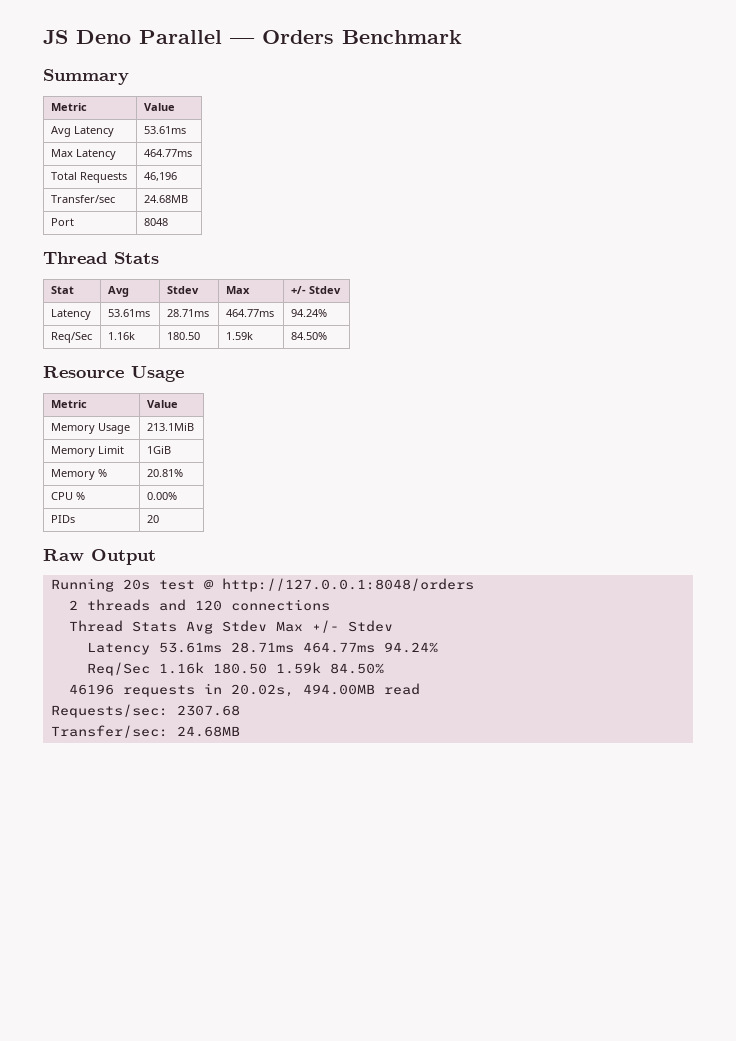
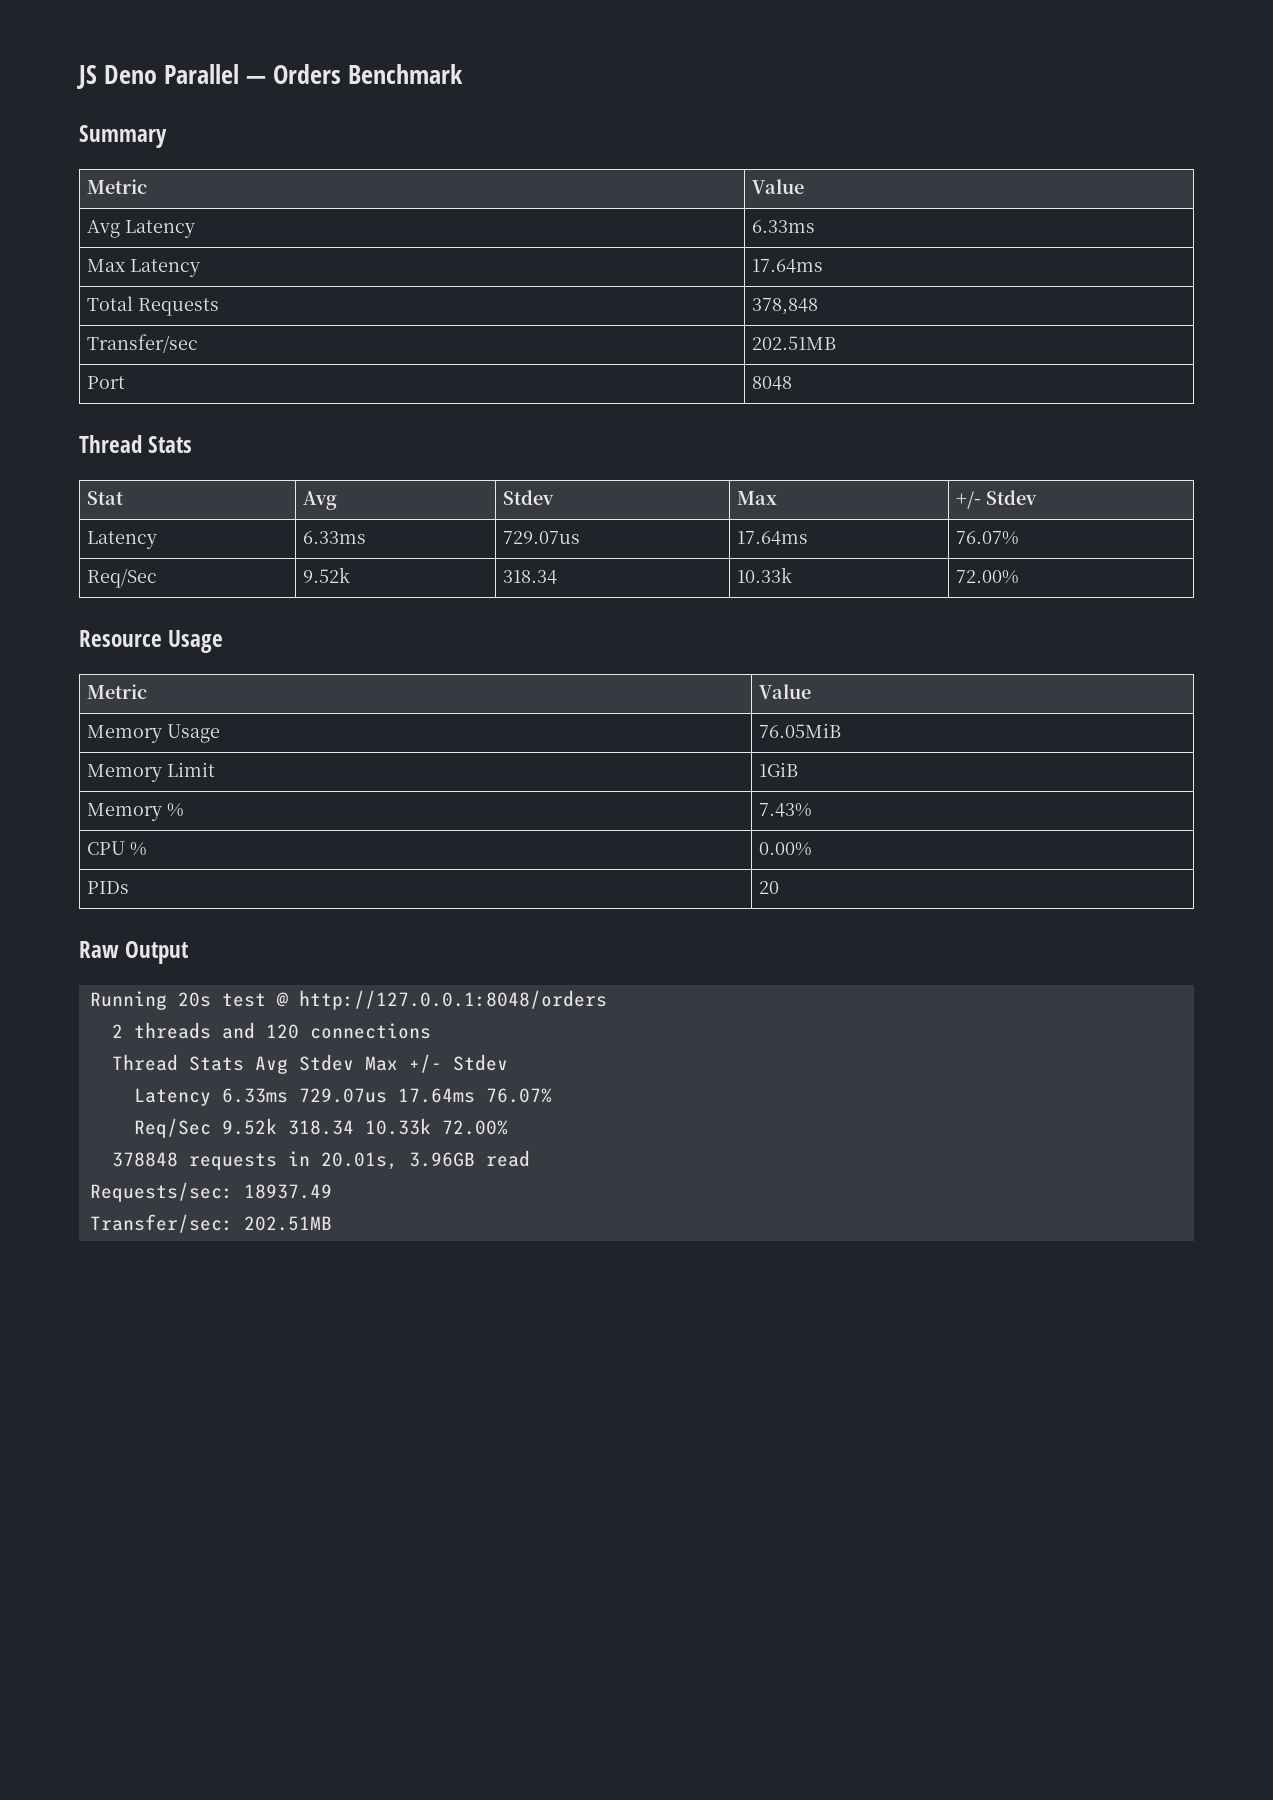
[143,126,186,134] 53.61ms -> [752,220,816,233] 6.33ms
[143,149,192,157] 464.77ms -> [752,259,824,273] 17.64ms
[143,172,177,181] 46,196 -> [752,298,819,315] 378,848
[143,195,188,203] 24.68MB -> [752,336,837,350] 202.51MB
[107,309,150,317] [166,309,209,317] [225,309,274,317] [290,309,327,317] [50,332,92,343] [107,332,135,340] [166,332,200,340] [225,332,253,340] [290,332,327,340] 53.61ms | 28.71ms | 464.77ms | 94.24% // Req/Sec | 1.16k | 180.50 | 1.59k | 84.50% -> [303,531,367,544] [503,531,581,544] [737,531,809,545] [956,531,1020,545] [87,568,158,588] [303,567,351,583] [503,570,558,584] [737,567,793,583] [956,570,1020,584] 6.33ms | 729.07us | 17.64ms | 76.07% // Req/Sec | 9.52k | 318.34 | 10.33k | 72.00%
[146,423,194,431] 213.1MiB -> [759,723,842,738] 76.05MiB
[146,469,183,477] 20.81% -> [759,803,813,817] 7.43%
[158,642,438,653] [86,662,384,676] [68,683,375,697] 53.61ms 28.71ms 464.77ms 94.24% // Req/Sec 1.16k 180.50 1.59k 84.50% // 46196 requests in 20.02s, 494.00MB -> [221,1088,552,1103] [133,1118,508,1138] [111,1151,475,1170] 6.33ms 729.07us 17.64ms 76.07% // Req/Sec 9.52k 318.34 10.33k 72.00% // 378848 requests in 20.01s, 3.96GB
[176,705,240,716] 2307.68 -> [243,1184,332,1199] 18937.49
[176,726,240,737] 24.68MB -> [243,1216,332,1231] 202.51MB

